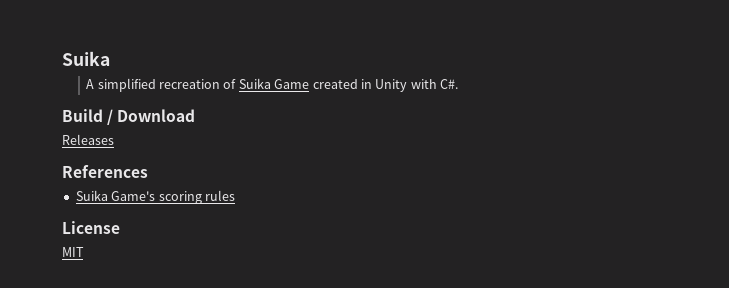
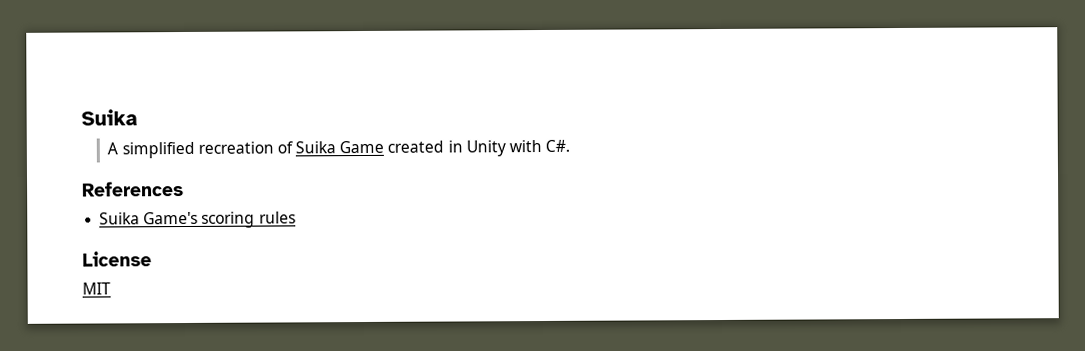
[62,109,196,125] [62,134,114,145] // Build / Download // Releases -> (571, 145) none

